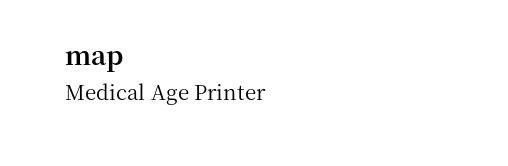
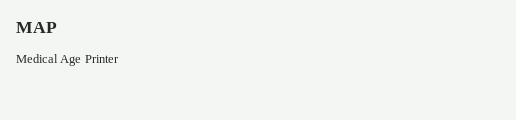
[65,51,123,72] map -> [16,22,57,33] MAP

